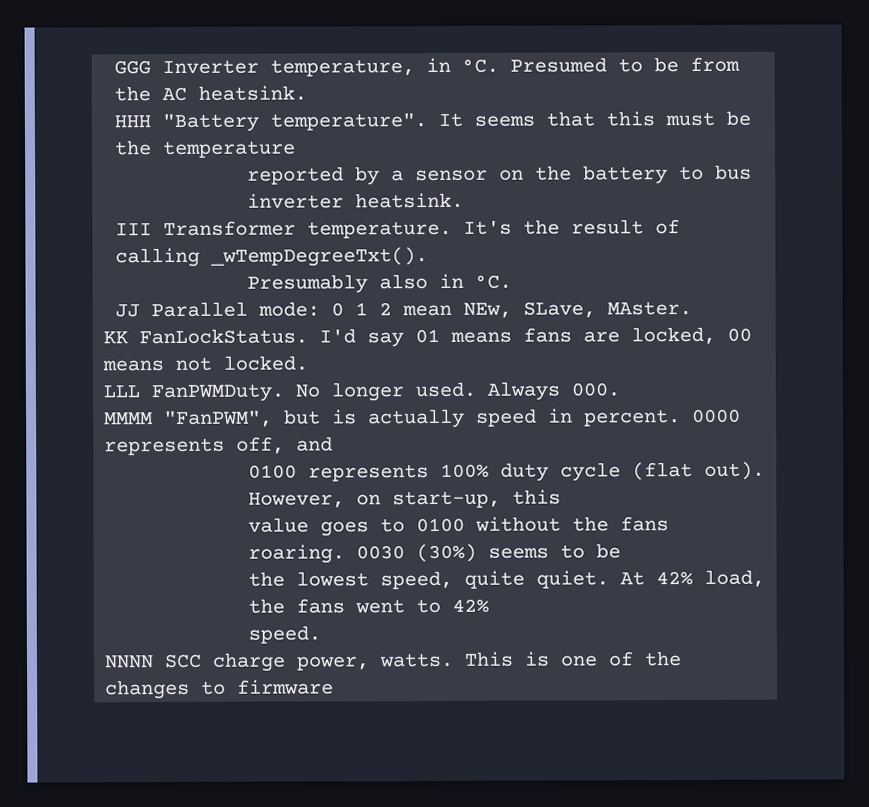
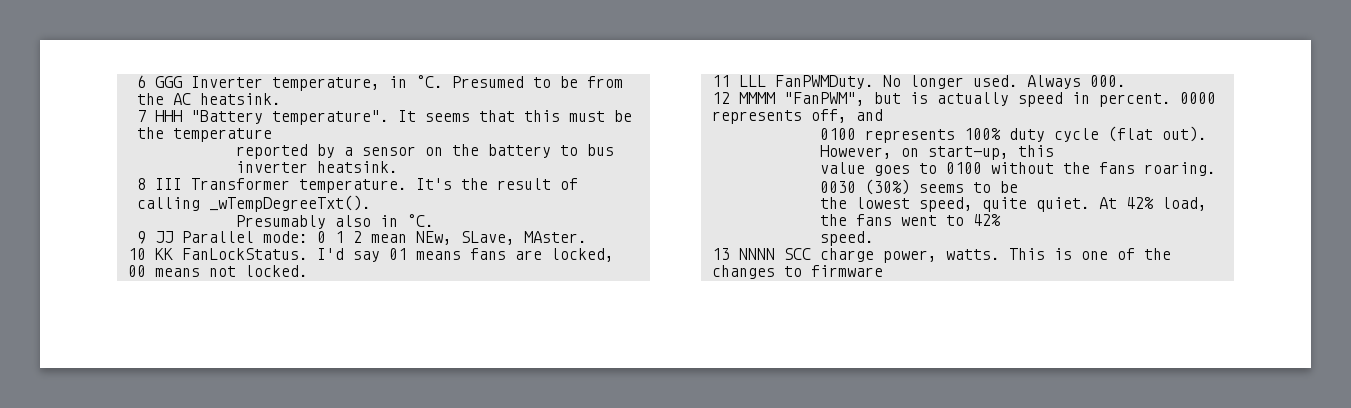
(114, 67) none -> [136,75,146,88] 6
(308, 93) none -> [136,110,146,122] 7
(465, 200) none -> [136,178,146,190] 8
(513, 281) none -> [136,231,146,244] 9
(693, 308) none -> [127,248,146,260] 10
(309, 363) none -> [711,75,730,87] 11
(621, 389) none -> [711,92,730,104] 12
(322, 634) none -> [711,248,730,260] 13

